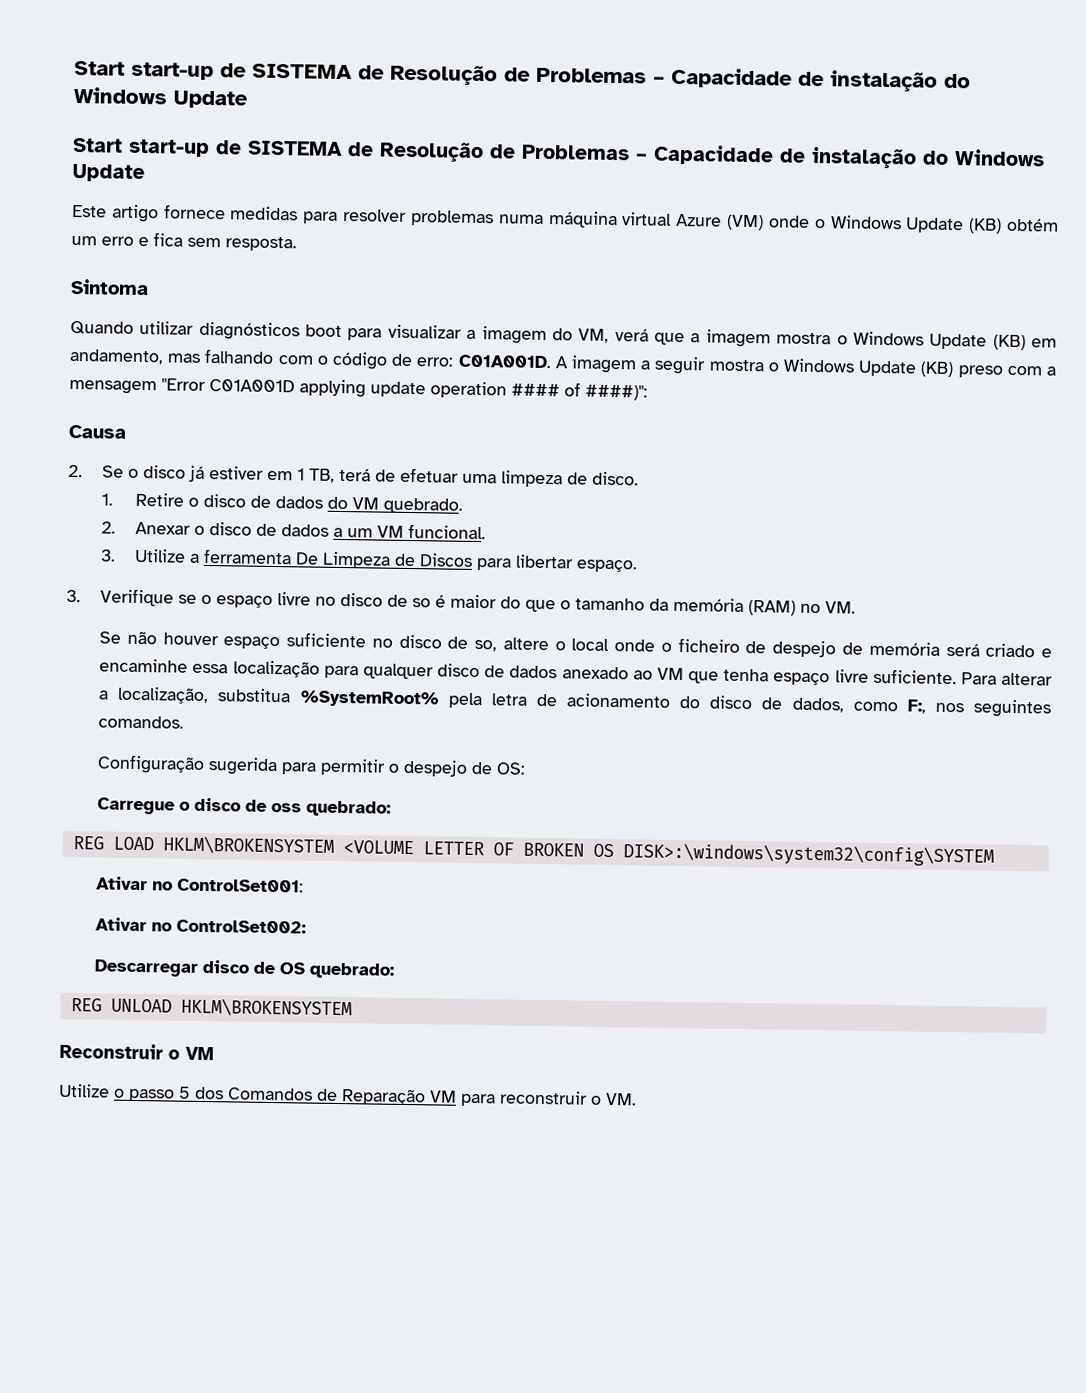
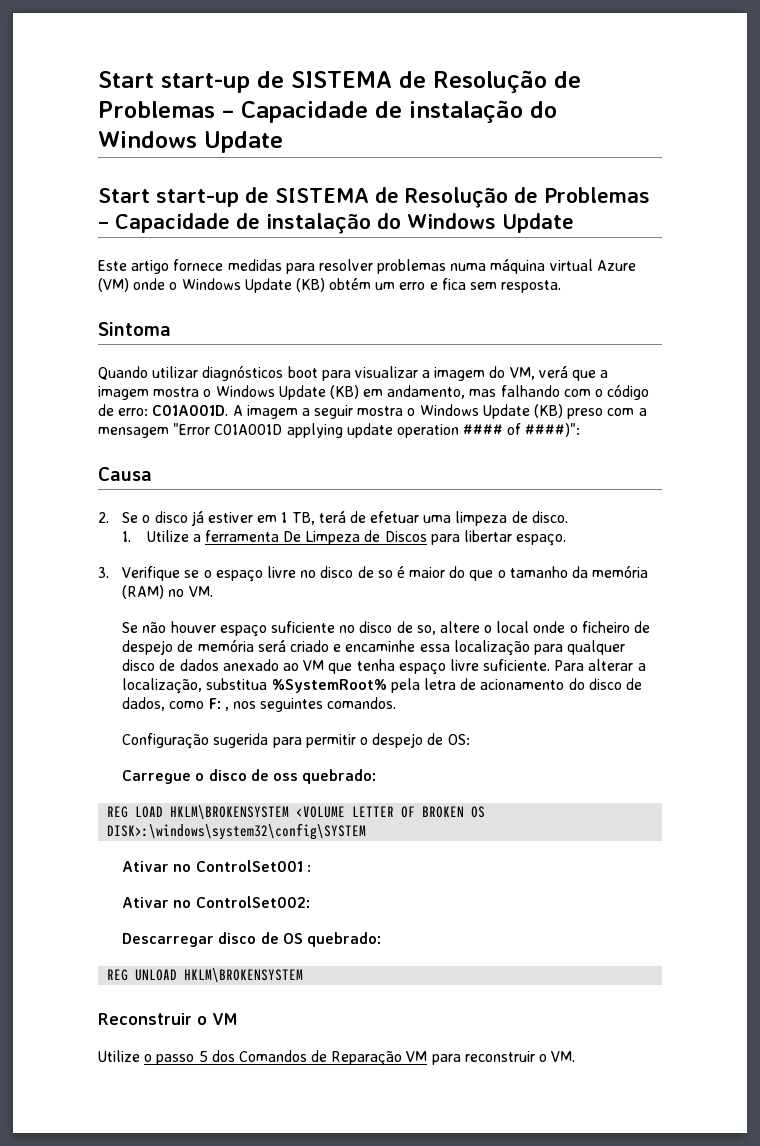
[135,492,464,514] [101,521,487,540] [100,549,117,562] Retire o disco de dados do VM quebrado. // 2. Anexar o disco de dados a um VM funcional. // 3. -> (132, 536) none
[906,699,926,714] F:, -> [208,698,229,711] F: ,
[177,878,305,893] ControlSet001: -> [195,860,311,872] ControlSet001 :

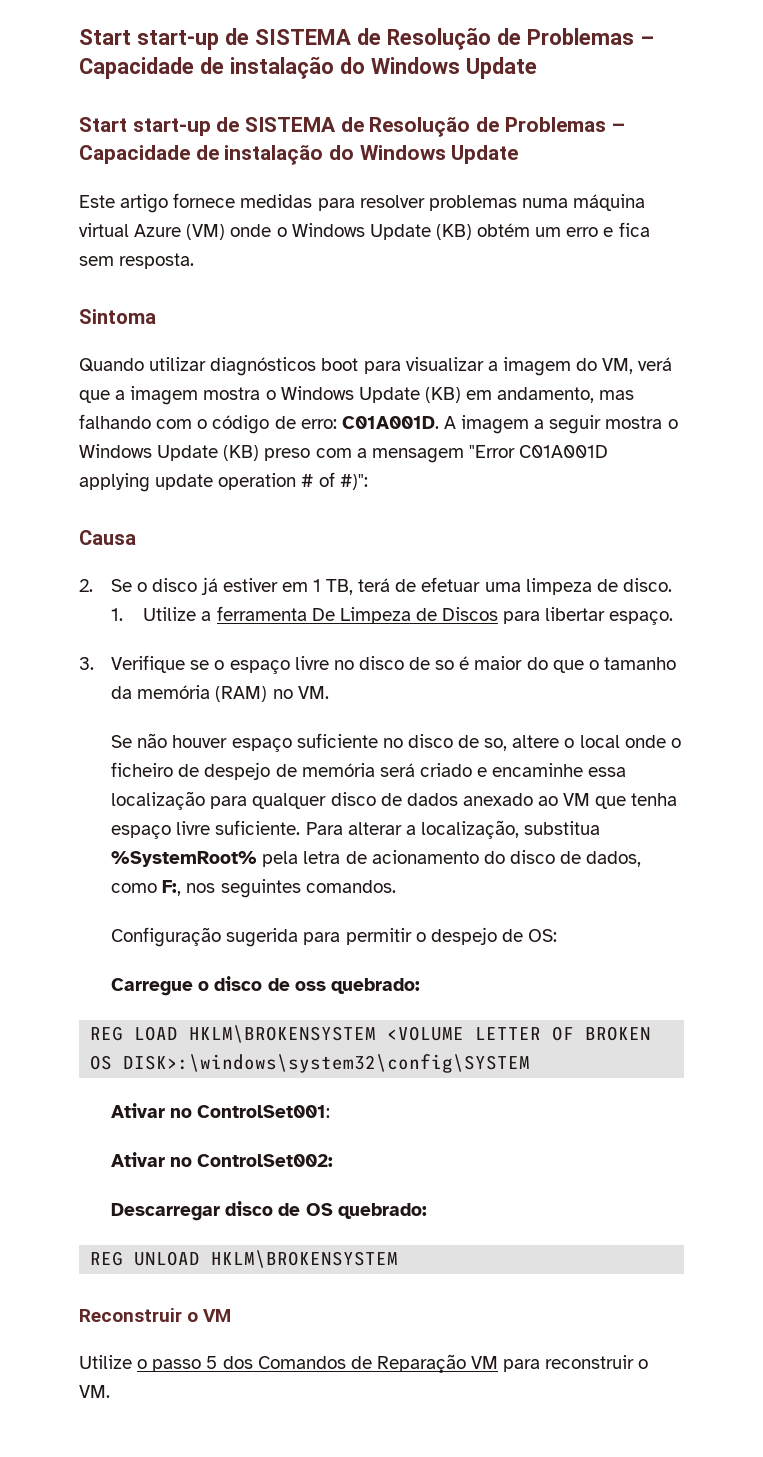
[463,423,581,437] #### of ####)": -> [301,472,368,490] # of #)":
[208,698,229,711] F: , -> [162,880,182,896] F:,
[195,860,311,872] ControlSet001 : -> [197,1105,331,1118] ControlSet001:

